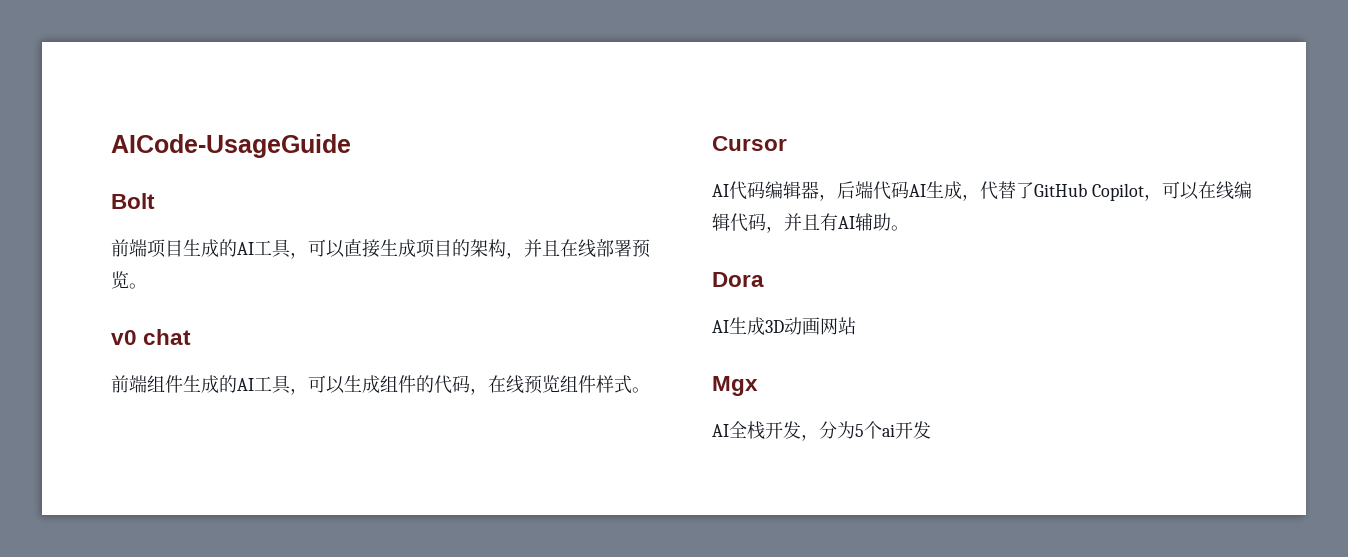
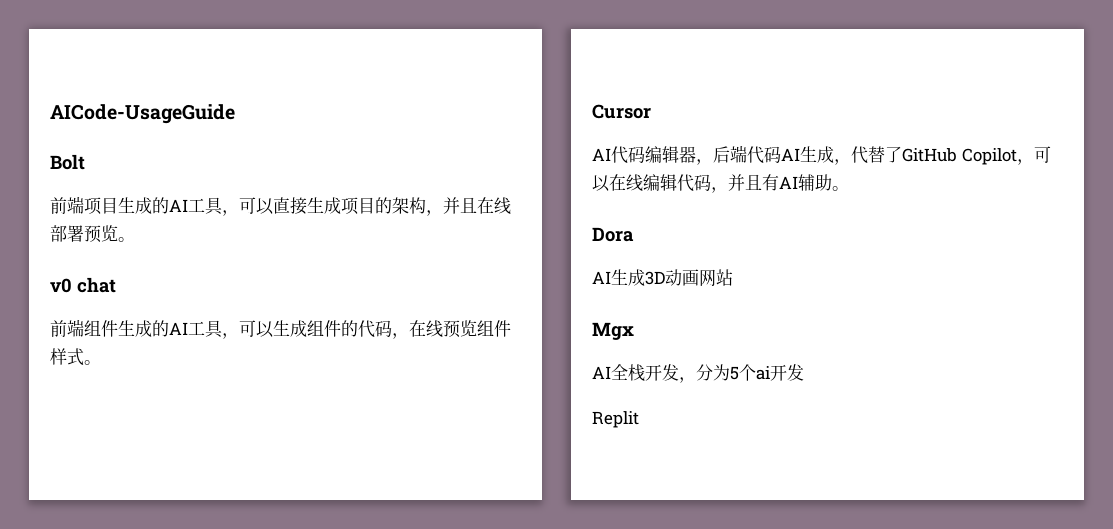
(931, 430) none -> [592,411,639,428] // Replit

